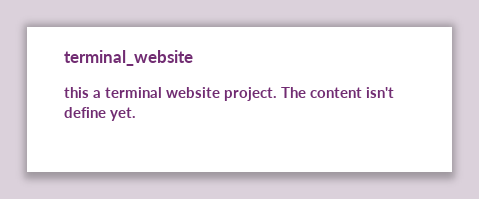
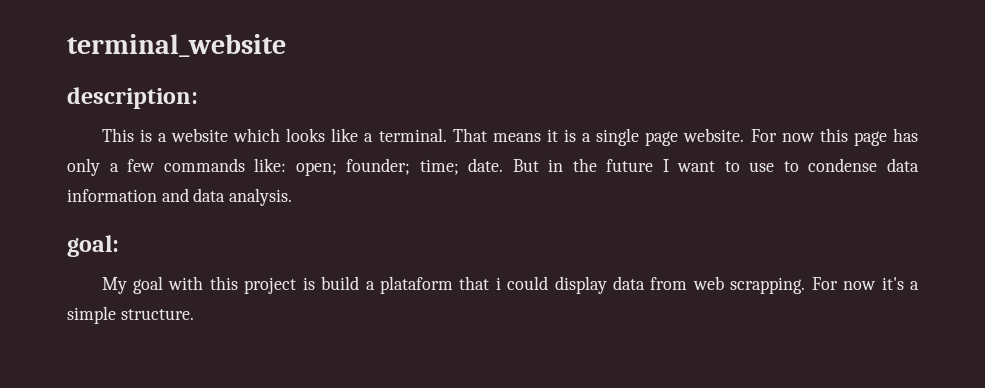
[64,87,395,101] [64,107,137,121] this a terminal website project. The content isn't define yet. -> [67,87,198,109] [101,128,919,146] [67,158,919,176] [67,188,293,206] [67,235,119,257] [101,276,919,294] [67,306,194,324] description: // This is a website which looks like a terminal. That means it is a single page website. For now this page has only a few commands like: open; founder; time; date. But in the future I want to use to condense data information and data analysis. // goal: // My goal with this project is build a plataform that i could display data from web scrapping. For now it's a simple structure.

